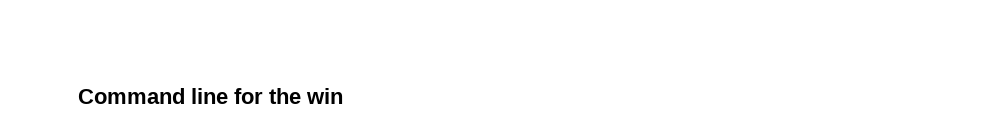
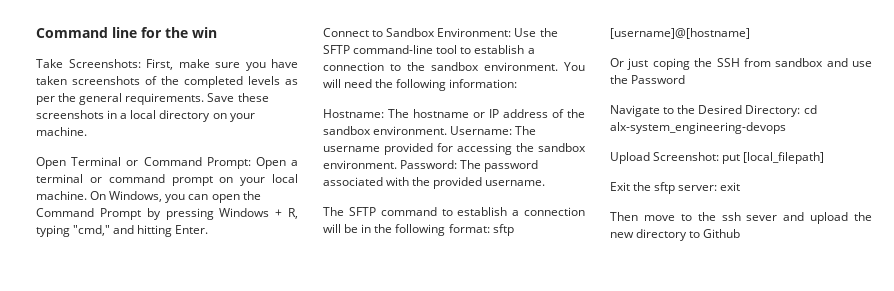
(343, 96) none -> [36,59,298,71] [36,76,298,88] [36,93,269,105] [36,110,255,122] [36,127,87,136] [36,157,298,169] [36,174,299,186] [36,191,261,203] [36,208,298,220] [36,225,209,237] [323,28,558,37] [323,45,535,54] [323,62,585,71] [323,79,518,91] [323,109,585,118] [323,126,537,135] [323,143,586,155] [323,160,539,172] [323,177,546,189] [323,207,585,216] [323,224,514,236] [610,28,750,39] [610,58,872,70] [610,75,686,84] [610,105,817,117] [610,122,786,134] [610,152,825,164] [610,182,741,194] [610,212,872,224] [610,229,741,241] // Take Screenshots: First, make sure you have taken screenshots of the completed levels as per the general requirements. Save these screenshots in a local directory on your machine. // Open Terminal or Command Prompt: Open a terminal or command prompt on your local machine. On Windows, you can open the Command Prompt by pressing Windows + R, typing "cmd," and hitting Enter. // Connect to Sandbox Environment: Use the SFTP command-line tool to establish a connection to the sandbox environment. You will need the following information: // Hostname: The hostname or IP address of the sandbox environment. Username: The username provided for accessing the sandbox environment. Password: The password associated with the provided username. // The SFTP command to establish a connection will be in the following format: sftp [username]@[hostname] // Or just coping the SSH from sandbox and use the Password // Navigate to the Desired Directory: cd alx-system_engineering-devops // Upload Screenshot: put [local_filepath] // Exit the sftp server: exit // Then move to the ssh sever and upload the new directory to Github

